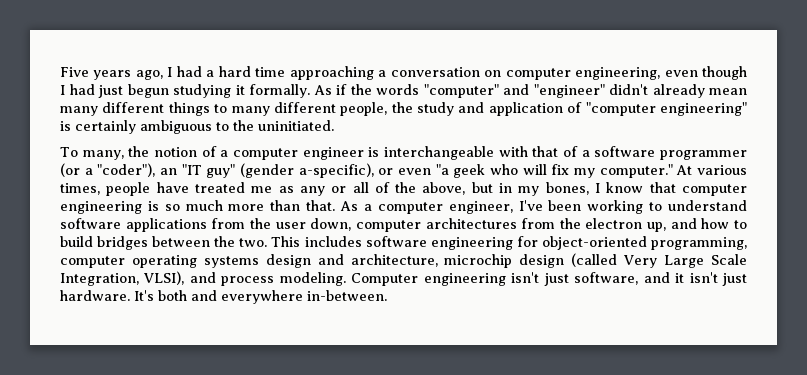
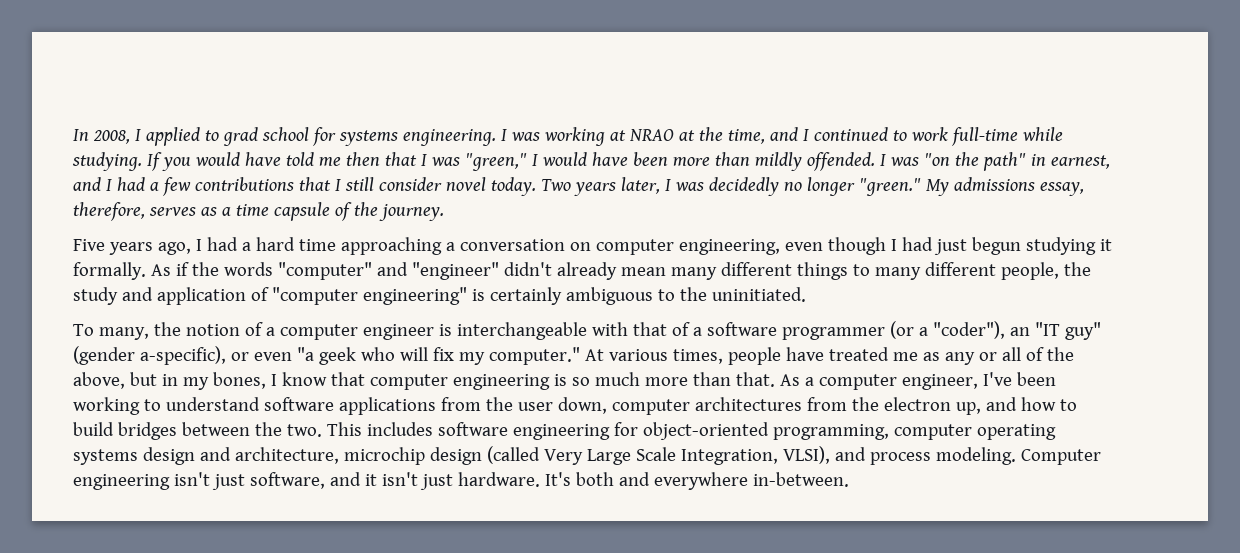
(60, 72) none -> [73,127,1063,146] [72,152,1110,171] [73,177,1084,196] [73,202,444,221] In 2008, I applied to grad school for systems engineering. I was working at NRAO at the time, and I continued to work full-time while studying. If you would have told me then that I was "green," I would have been more than mildly offended. I was "on the path" in earnest, and I had a few contributions that I still consider novel today. Two years later, I was decidedly no longer "green." My admissions essay, therefore, serves as a time capsule of the journey. //

